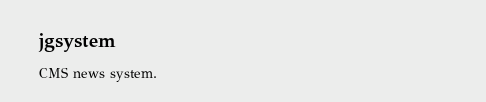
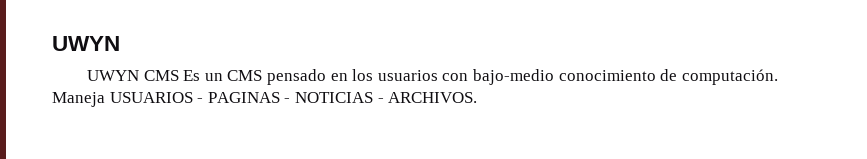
[38,33,116,52] [39,67,157,82] jgsystem // CMS news system. -> [52,36,120,51] [87,69,778,85] [52,92,478,107] UWYN // UWYN CMS Es un CMS pensado en los usuarios con bajo-medio conocimiento de computación. Maneja USUARIOS - PAGINAS - NOTICIAS - ARCHIVOS.

